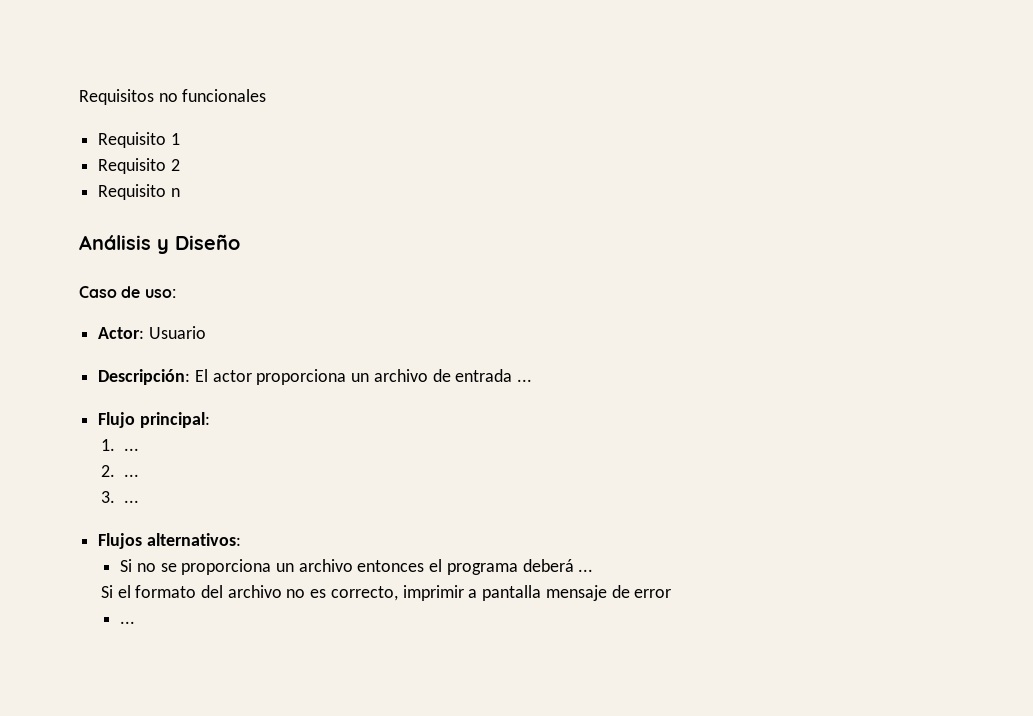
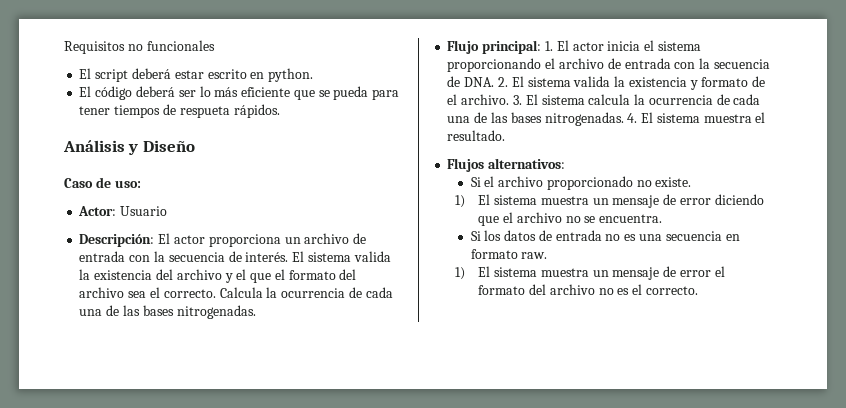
[98,132,180,148] [98,158,180,174] [98,184,180,200] Requisito 1 // Requisito 2 // Requisito n -> [79,68,314,82] [79,86,400,100] [79,104,280,118] El script deberá estar escrito en python. // El código deberá ser lo más eficiente que se pueda para tener tiempos de respueta rápidos.
[517,379,533,382] [98,412,210,428] [100,439,139,451] [100,465,139,477] [100,491,139,503] [98,533,241,549] [120,559,594,575] [100,585,113,598] ... // Flujo principal: // 1. ... // 2. ... // 3. ... // Flujos alternativos: // Si no se proporciona un archivo entonces el programa deberá ... // Si -> [129,251,391,262] [79,269,357,283] [79,287,393,298] [79,305,256,319] [447,40,701,54] [447,58,770,72] [447,76,766,90] [447,94,761,105] [447,112,766,126] [447,130,506,141] [447,158,566,172] [470,176,692,190] [455,194,764,208] [478,212,663,226] [470,230,740,241] [470,249,548,259] [455,266,711,280] con la secuencia de interés. El sistema valida la existencia del archivo y el que el formato del archivo sea el correcto. Calcula la ocurrencia de cada una de las bases nitrogenadas. // Flujo principal: 1. El actor inicia el sistema proporcionando el archivo de entrada con la secuencia de DNA. 2. El sistema valida la existencia y formato de el archivo. 3. El sistema calcula la ocurrencia de cada una de las bases nitrogenadas. 4. El sistema muestra el resultado. // Flujos alternativos: // Si el archivo proporcionado no existe. // 1) El sistema muestra un mensaje de error diciendo que el archivo no se encuentra. // Si los datos de entrada no es una secuencia en formato raw. // 1) El sistema muestra un mensaje de error
[330,585,672,601] [120,621,136,624] correcto, imprimir a pantalla mensaje de error // ... -> [632,284,698,295] el correcto.

